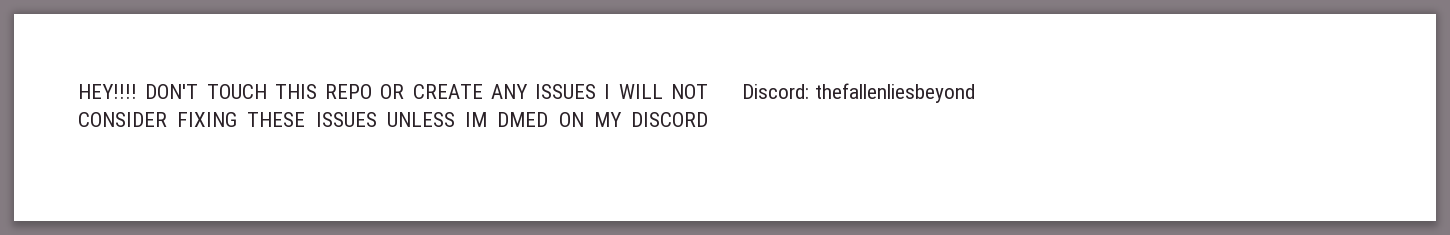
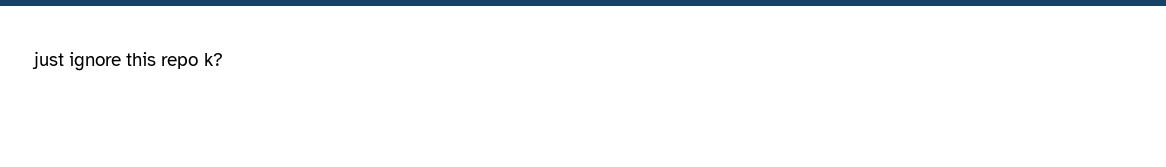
[78,84,708,99] [78,112,708,127] [742,83,975,103] HEY!!!! DON'T TOUCH THIS REPO OR CREATE ANY ISSUES I WILL NOT CONSIDER FIXING THESE ISSUES UNLESS IM DMED ON MY DISCORD Discord: thefallenliesbeyond -> [32,51,223,71] just ignore this repo k?

